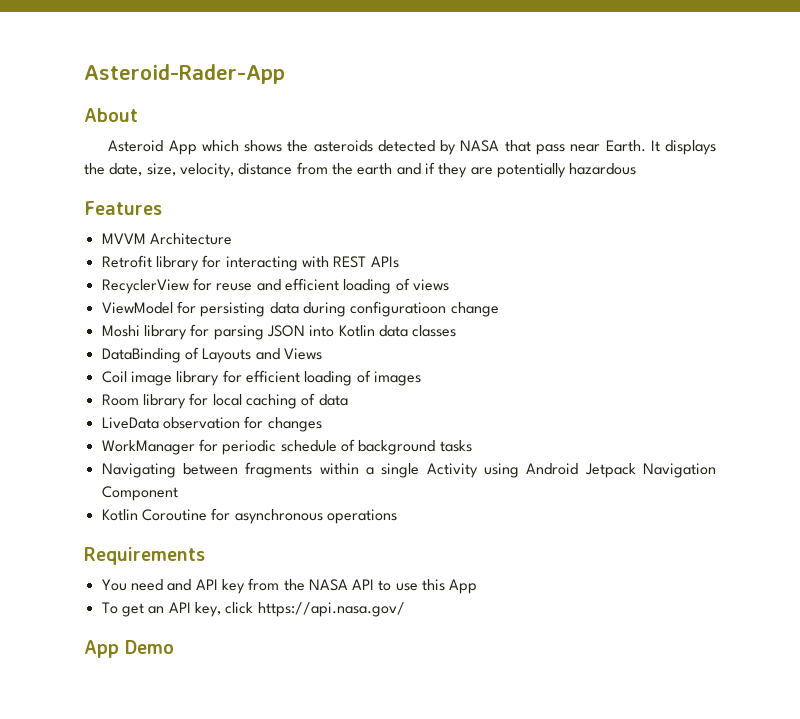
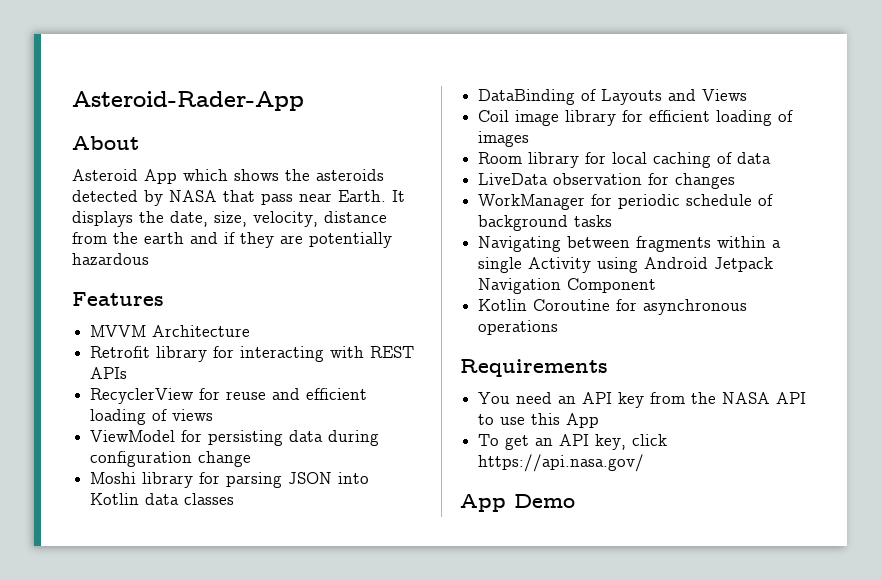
[350,301,447,317] configuratioon -> [90,451,193,467] configuration
[167,579,192,591] and -> [558,396,577,404] an

